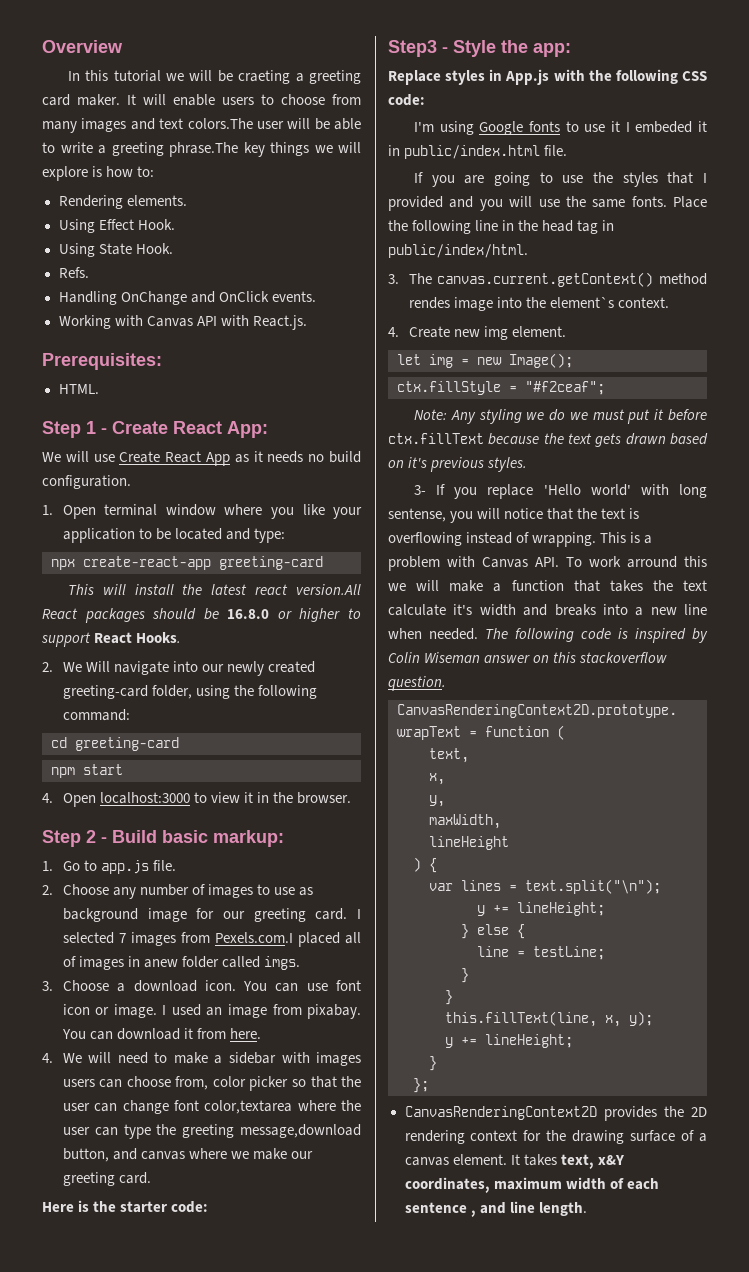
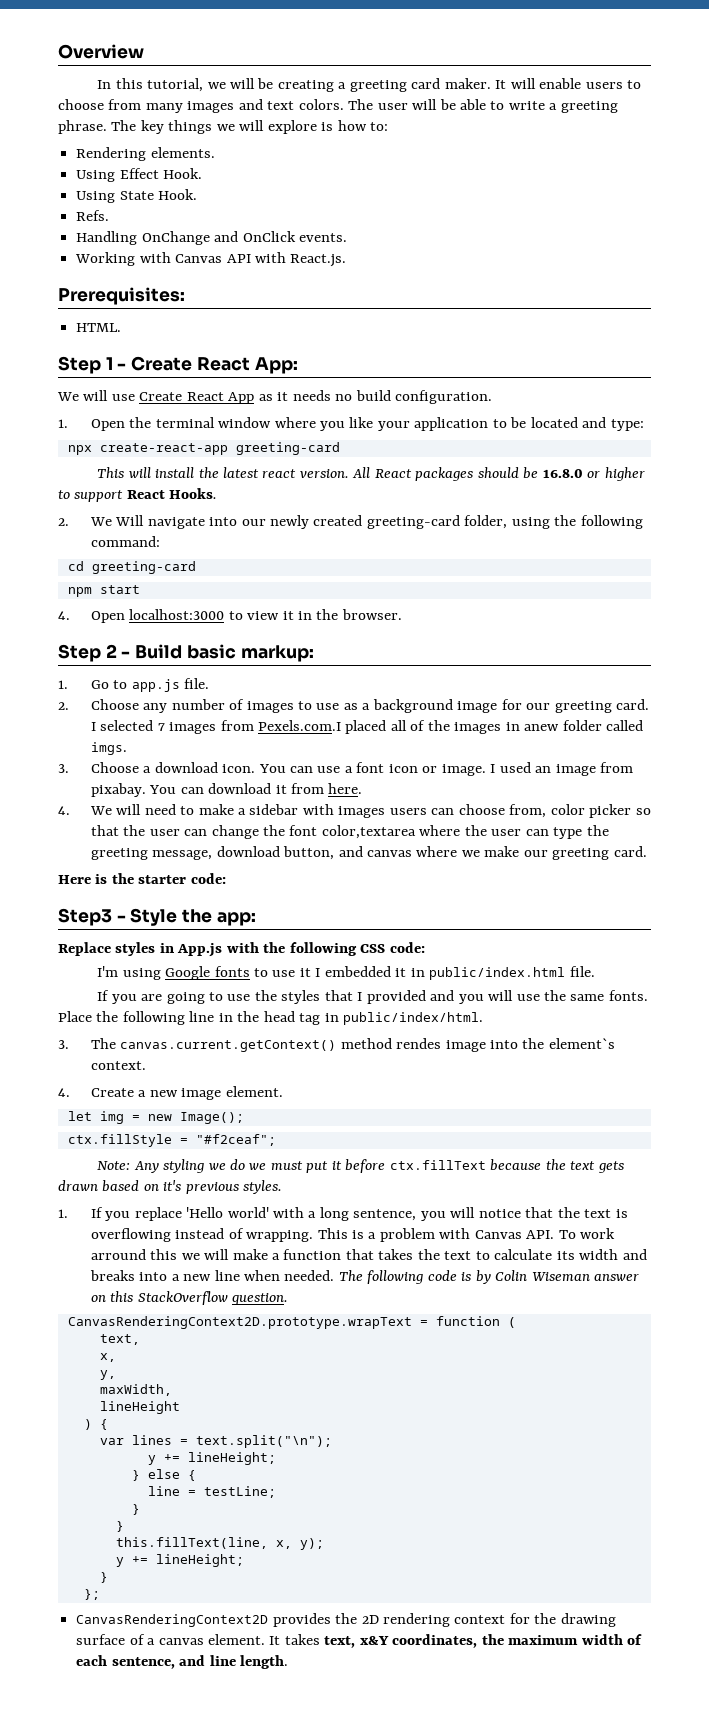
[113,70,161,82] tutorial -> [147,78,204,92] tutorial,
[238,70,291,84] craeting -> [277,80,334,92] creating
[187,118,253,129] colors.The -> [298,99,374,110] colors. The
[169,142,238,157] phrase.The -> [58,120,137,134] phrase. The
(96, 512) none -> [129,417,152,428] the
[296,584,361,595] version.All -> [299,467,371,478] version. All
(314, 891) none -> [362,703,371,710] a
(76, 961) none -> [427,720,450,731] the
(328, 987) none -> [344,766,353,773] a
(169, 1107) none -> [262,825,285,836] the
[240,1124,361,1138] message,download -> [152,846,280,860] message, download
[635,121,693,133] embeded -> [324,966,391,977] embedded
[454,326,509,340] new img -> [138,1088,222,1100] a new image
[413,485,426,495] 3- -> [58,1209,68,1218] 1.
[679,484,707,498] [388,508,446,522] long sentense, -> [308,1207,417,1221] a long sentence,
[388,604,473,616] calculate it's -> [475,1249,575,1260] to calculate its
[635,628,686,643] inspired -> (472, 1276) none
[579,652,668,663] stackoverflow -> [137,1291,228,1305] StackOverflow
(490, 1185) none -> [481,1634,504,1645] the
[404,1202,476,1217] sentence , -> [111,1657,175,1669] sentence,

